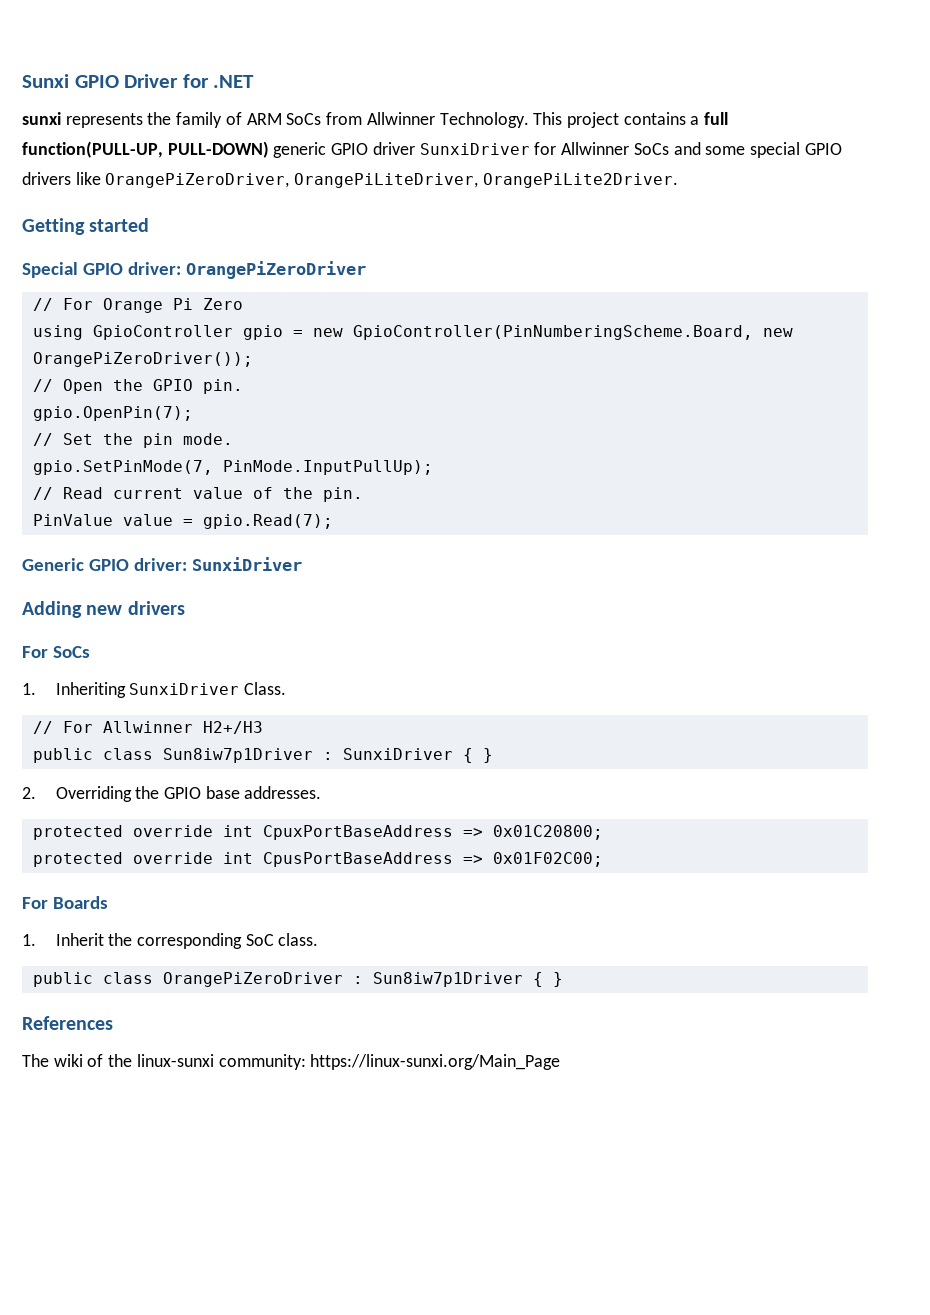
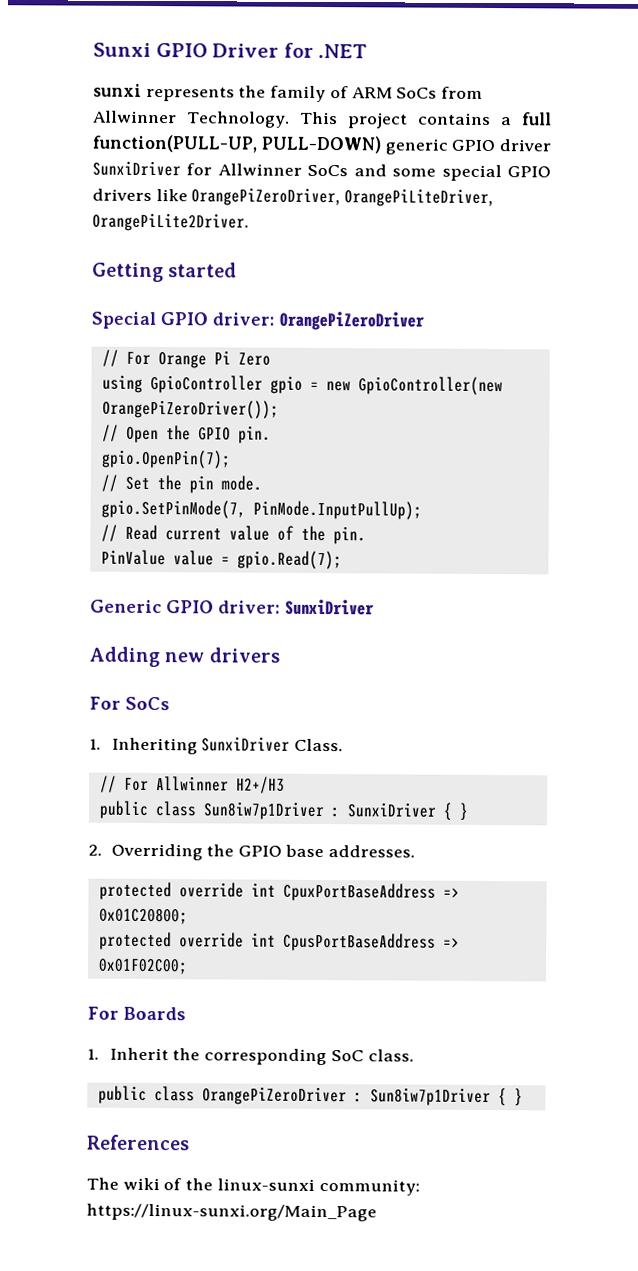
[352,325,793,340] GpioController(PinNumberingScheme.Board, new -> [357,376,503,396] GpioController(new

